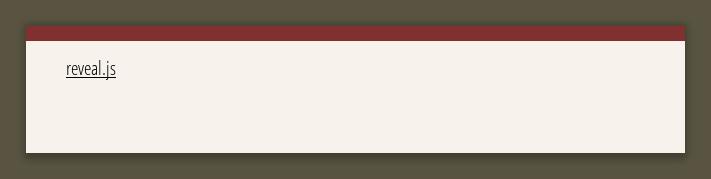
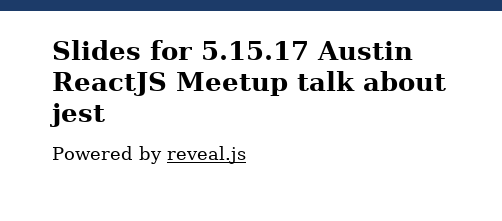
(66, 70) none -> [52,40,413,60] [52,71,446,96] [50,103,105,127] [52,146,162,164] Slides for 5.15.17 Austin ReactJS Meetup talk about jest // Powered by

